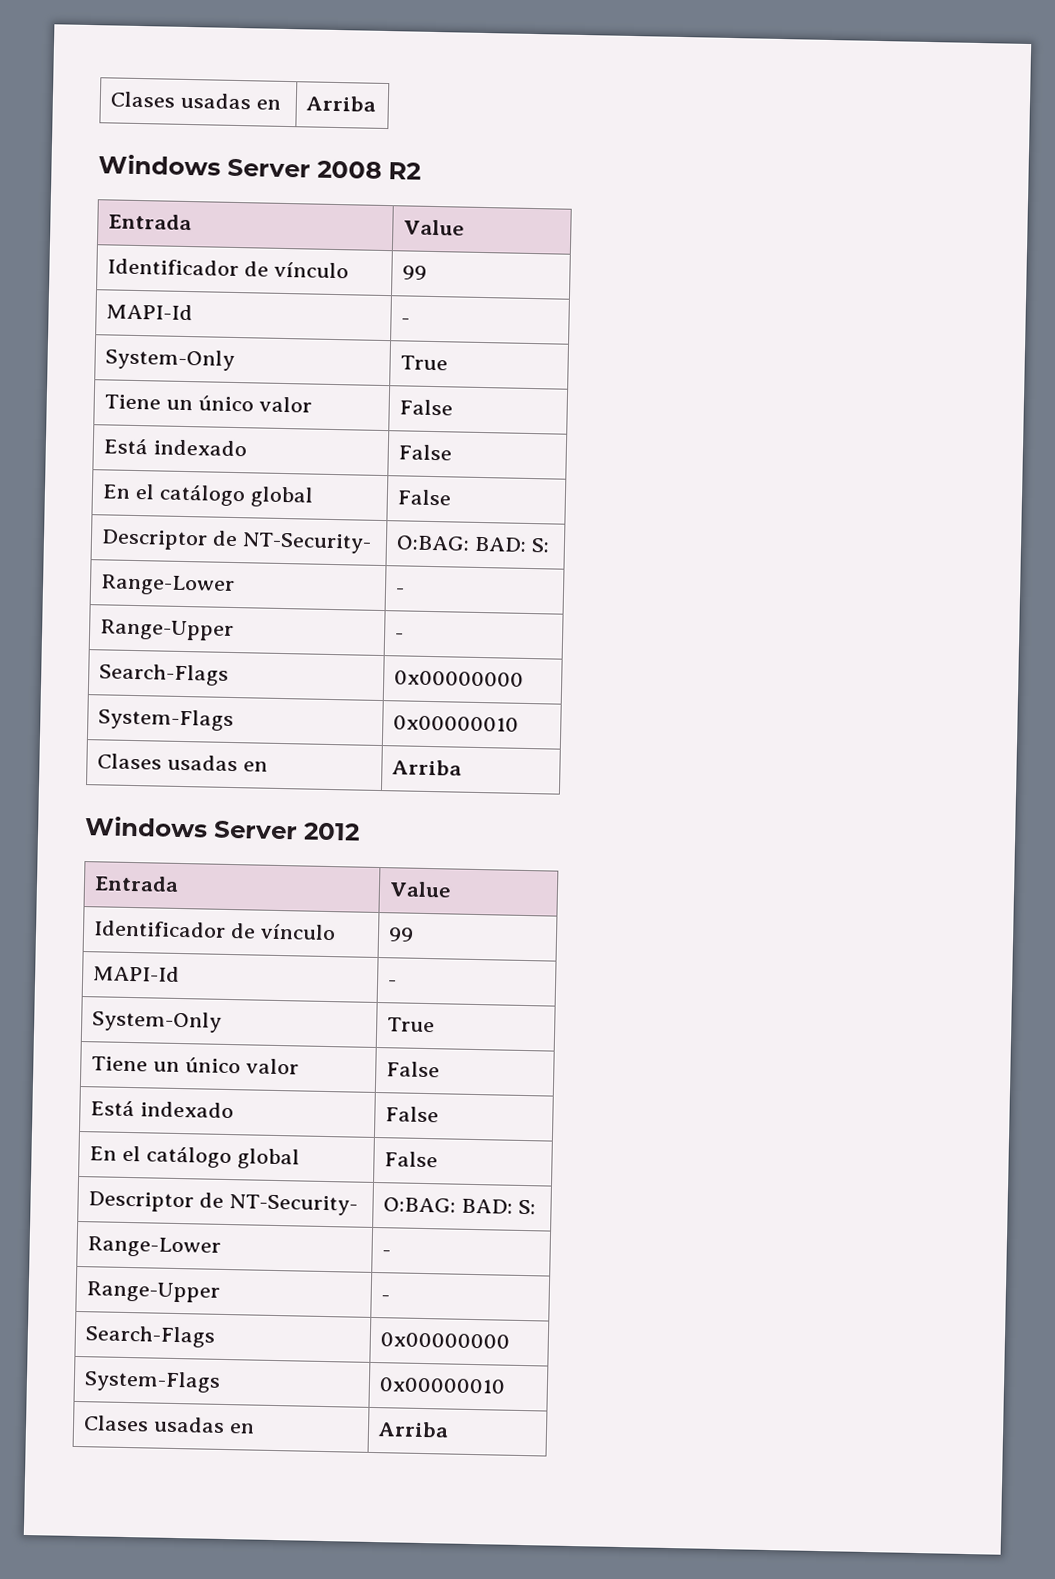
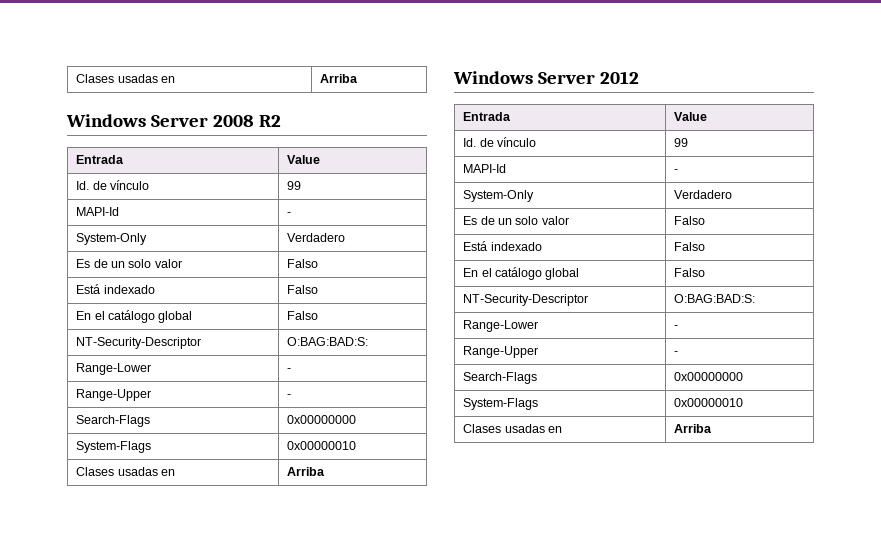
[107,258,349,279] [402,265,428,280] [106,303,194,321] [401,318,411,325] [105,348,236,372] [400,355,449,371] [104,394,312,413] [399,399,454,416] [103,438,247,457] [398,444,453,461] [102,483,314,508] [397,489,453,506] [101,529,372,554] [396,535,550,553] Identificador de vínculo | 99 // MAPI-Id | - // System-Only | True // Tiene un único valor | False // Está indexado | False // En el catálogo global | False // Descriptor de NT-Security- | O:BAG: BAD: S: -> [76,180,150,190] [287,181,302,190] [76,207,120,216] [287,212,292,216] [76,233,148,245] [287,233,346,242] [76,259,182,268] [287,259,319,268] [76,284,155,294] [287,285,319,294] [76,310,193,323] [287,311,319,320] [76,337,202,349] [287,337,369,346] Id. de vínculo | 99 // MAPI-Id | - // System-Only | Verdadero // Es de un solo valor | Falso // Está indexado | Falso // En el catálogo global | Falso // NT-Security-Descriptor | O:BAG:BAD:S:
[93,920,336,941] [388,927,415,942] [93,965,181,983] [387,980,398,987] [92,1010,223,1033] [387,1017,436,1033] [91,1056,299,1075] [386,1061,441,1078] [90,1100,234,1119] [385,1106,440,1123] [89,1145,300,1170] [384,1151,439,1168] [88,1191,358,1216] [383,1197,536,1215] Identificador de vínculo | 99 // MAPI-Id | - // System-Only | True // Tiene un único valor | False // Está indexado | False // En el catálogo global | False // Descriptor de NT-Security- | O:BAG: BAD: S: -> [463,137,537,147] [674,138,689,147] [463,164,507,173] [674,169,679,173] [463,190,535,202] [674,190,733,199] [463,216,569,225] [674,216,706,225] [463,241,542,251] [674,242,706,251] [463,267,580,280] [674,268,706,277] [463,294,589,306] [674,294,756,303] Id. de vínculo | 99 // MAPI-Id | - // System-Only | Verdadero // Es de un solo valor | Falso // Está indexado | Falso // En el catálogo global | Falso // NT-Security-Descriptor | O:BAG:BAD:S:

